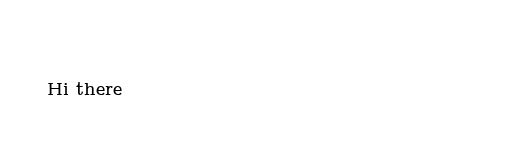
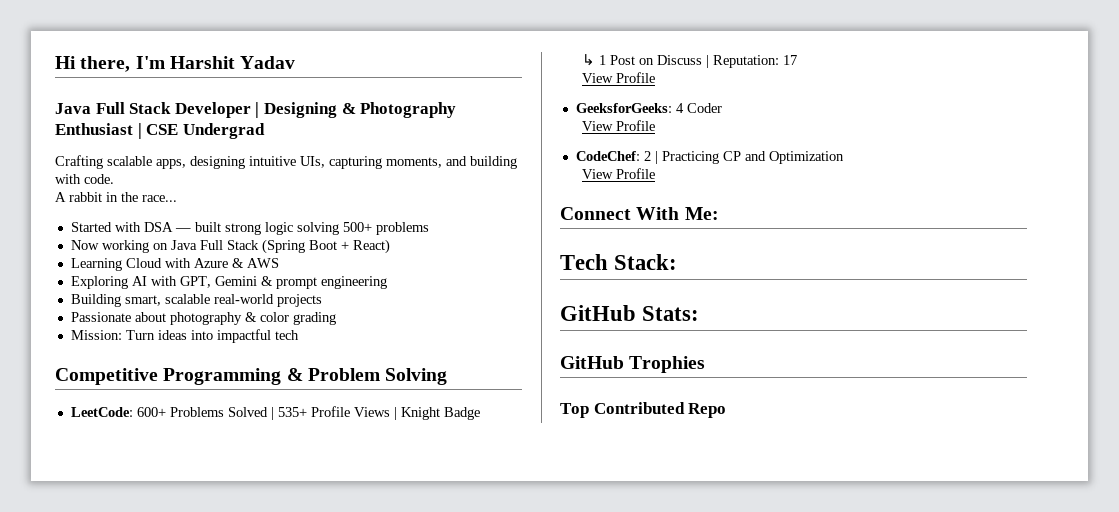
[76,82,122,95] there -> [80,56,296,72] [55,102,457,118] [55,123,265,139] [55,155,517,169] [55,174,114,184] [55,192,177,202] [70,222,429,235] [70,239,390,254] [70,258,279,271] [70,276,387,289] [70,294,322,307] [70,312,336,325] [70,329,299,343] [55,368,448,385] [70,406,480,420] [581,54,797,68] [581,72,655,83] [575,103,722,113] [581,120,655,131] [575,151,844,164] [581,168,655,179] [560,207,719,220] [560,254,678,270] [560,305,700,321] [560,356,706,373] [560,402,727,418] there, I'm Harshit Yadav // Java Full Stack Developer | Designing & Photography Enthusiast | CSE Undergrad // Crafting scalable apps, designing intuitive UIs, capturing moments, and building with code. // A rabbit in the race... // Started with DSA — built strong logic solving 500+ problems // Now working on Java Full Stack (Spring Boot + React) // Learning Cloud with Azure & AWS // Exploring AI with GPT, Gemini & prompt engineering // Building smart, scalable real-world projects // Passionate about photography & color grading // Mission: Turn ideas into impactful tech // Competitive Programming & Problem Solving // LeetCode: 600+ Problems Solved | 535+ Profile Views | Knight Badge // ↳ 1 Post on Discuss | Reputation: 17 // View Profile // GeeksforGeeks: 4 Coder // View Profile // CodeChef: 2 | Practicing CP and Optimization // View Profile // Connect With Me: // Tech Stack: // GitHub Stats: // GitHub Trophies // Top Contributed Repo

